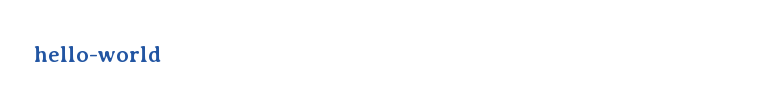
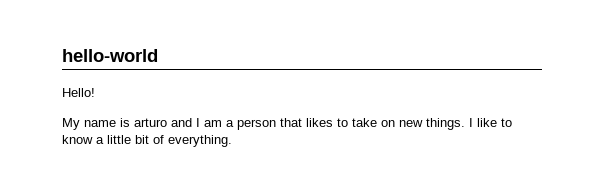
(161, 54) none -> [62,88,95,97] [62,118,512,130] [62,135,232,147] // Hello! // My name is arturo and I am a person that likes to take on new things. I like to know a little bit of everything.

